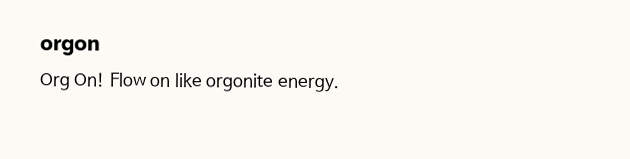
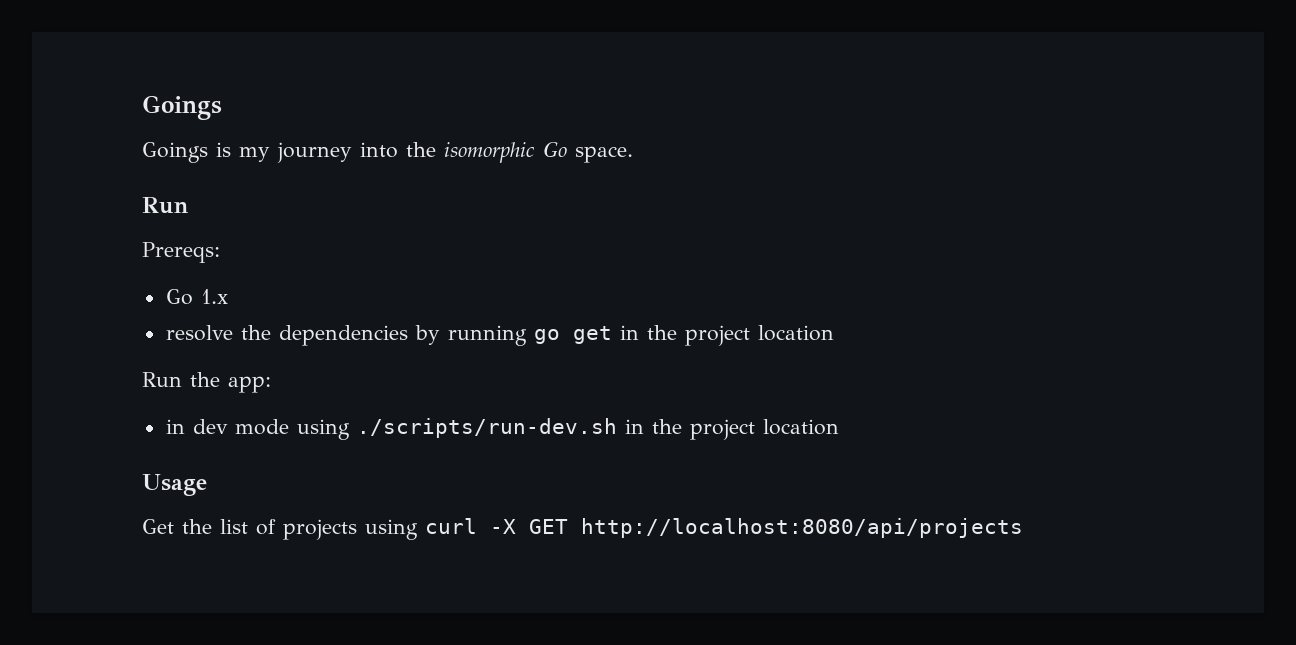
[40,39,101,56] [39,72,340,93] orgon // Org On! Flow on like orgonite energy. -> [142,95,222,120] [142,141,633,163] [142,197,189,214] [142,242,220,263] [165,289,228,305] [165,325,834,346] [142,372,271,393] [165,418,839,440] [142,474,207,496] [142,518,1023,540] Goings // Goings is my journey into the isomorphic Go space. // Run // Prereqs: // Go 1.x // resolve the dependencies by running go get in the project location // Run the app: // in dev mode using ./scripts/run-dev.sh in the project location // Usage // Get the list of projects using curl -X GET http://localhost:8080/api/projects

